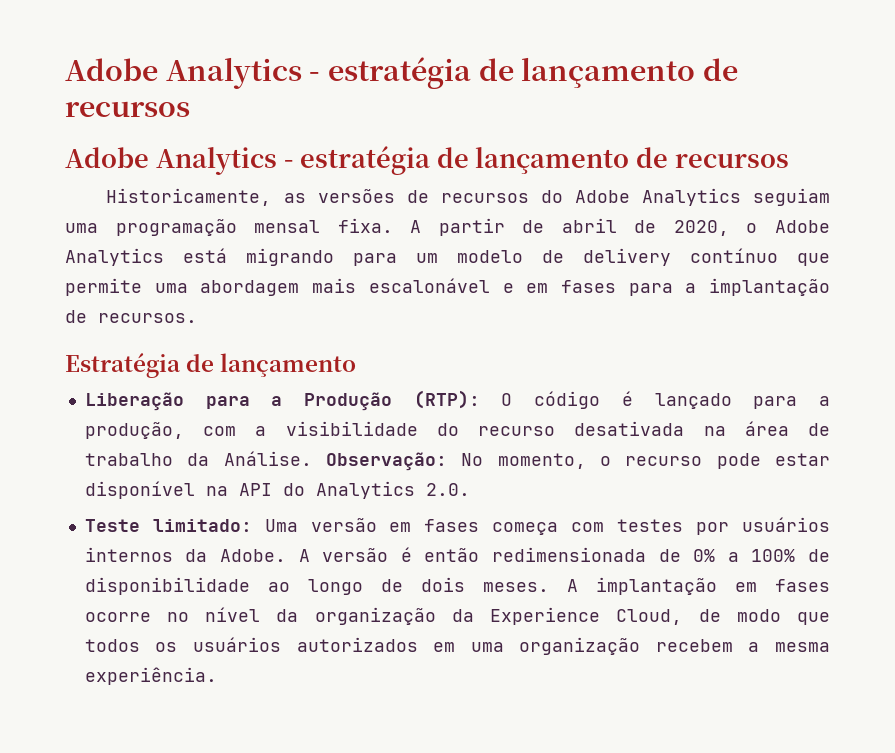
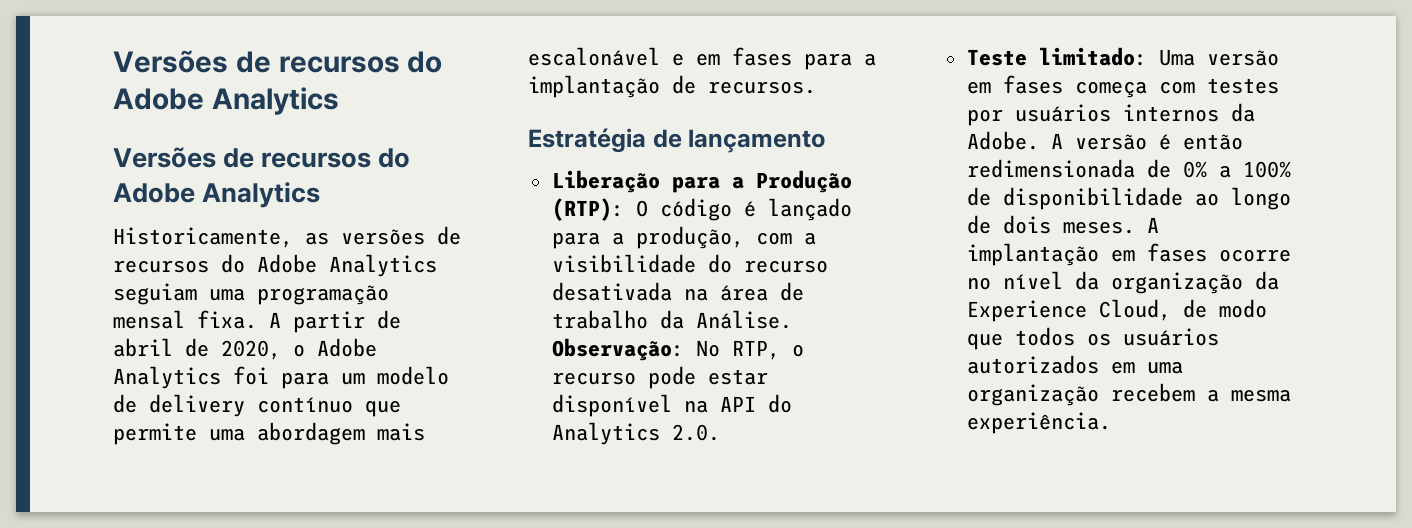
[65,57,739,89] [65,101,190,117] [65,146,790,175] Adobe Analytics - estratégia de lançamento de recursos // Adobe Analytics - estratégia de lançamento de recursos -> [113,50,443,73] [113,87,339,115] [113,147,411,168] [113,182,321,208] Versões de recursos do Adobe Analytics // Versões de recursos do Adobe Analytics
[183,248,334,266] está migrando -> [233,366,269,385] foi
[497,453,586,469] momento, -> [731,340,780,360] RTP,

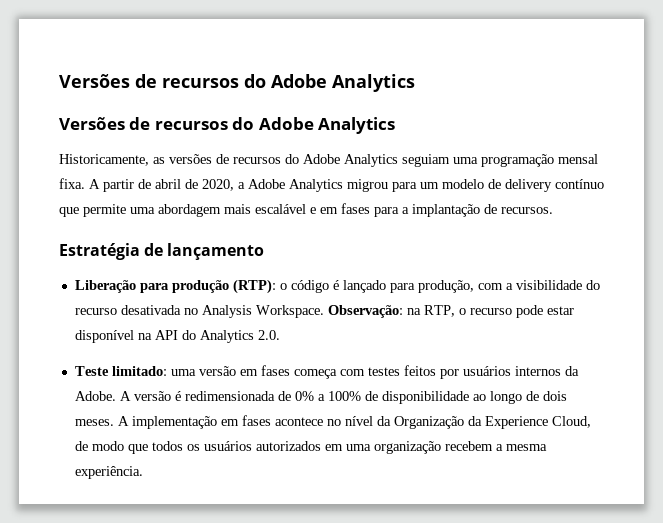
[293,338,377,357] [113,366,269,389] o Adobe Analytics foi -> [238,179,388,192] a Adobe Analytics migrou
[528,47,660,66] escalonável -> [255,204,306,214] escalável
[731,170,852,193] [551,198,648,221] a Produção (RTP): O -> [171,279,287,294] produção (RTP): o
[611,232,624,245] a -> (415, 288) none
[683,282,804,301] [551,310,792,329] [551,338,720,361] na área de trabalho da Análise. Observação: No -> [183,305,421,318] no Analysis Workspace. Observação: na
[1158,49,1195,66] Uma -> [170,369,196,376] uma
(1279, 86) none -> [403,365,436,376] feitos
[1182,134,1243,150] então -> (181, 396) none
[966,243,1291,266] implantação em fases ocorre -> [131,415,323,429] implementação em fases acontece
[1110,272,1243,294] organização -> [393,416,464,429] Organização

